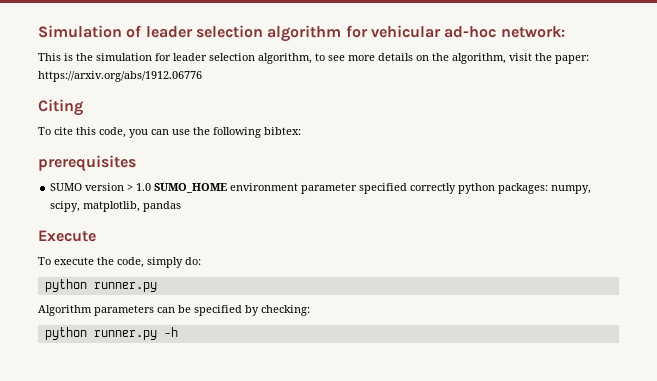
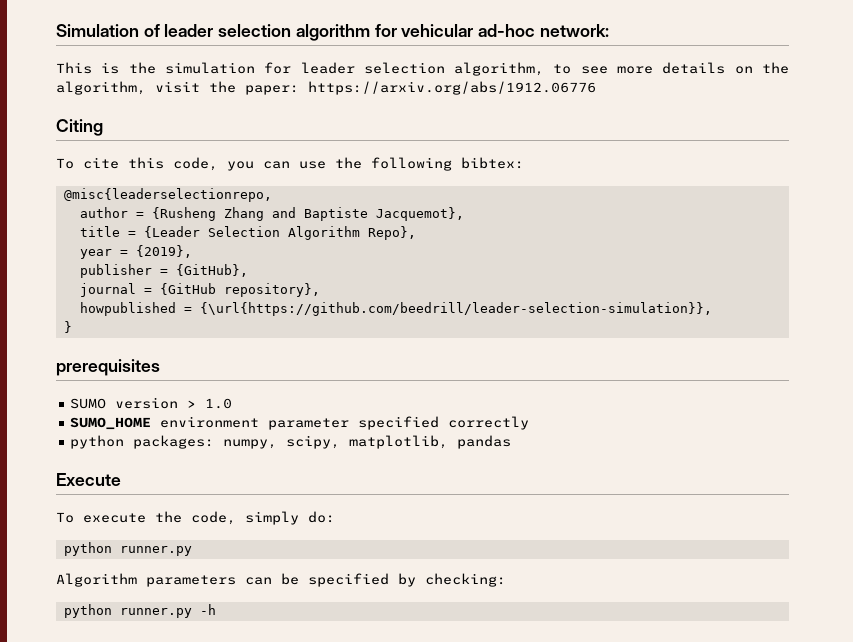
(301, 131) none -> [63,188,272,202] [79,207,464,221] [79,226,416,240] [79,245,192,259] [79,264,248,278] [79,283,320,297] [79,302,712,316] [63,321,72,333] // @misc{leaderselectionrepo, // author = {Rusheng Zhang and Baptiste Jacquemot}, // title = {Leader Selection Algorithm Repo}, // year = {2019}, // publisher = {GitHub}, // journal = {GitHub repository}, // howpublished = {\url{https://github.com/beedrill/leader-selection-simulation}}, // }
(152, 187) none -> (233, 403) //
(457, 188) none -> (530, 423) //

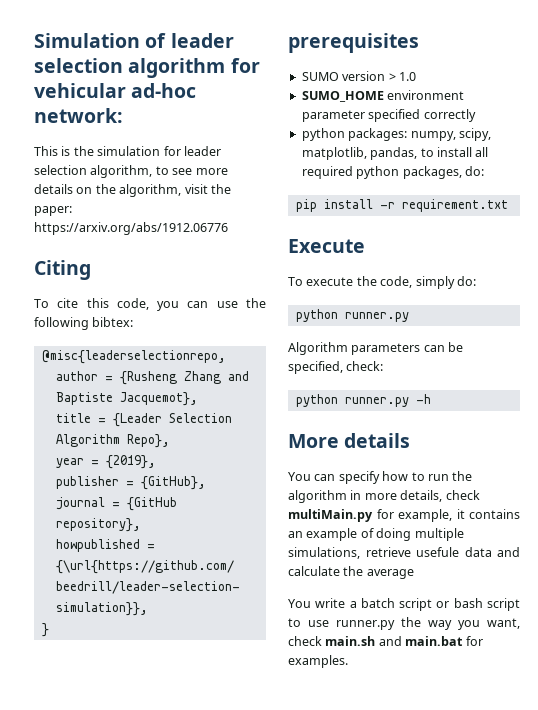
[457,435,512,449] pandas -> [370,147,489,160] [301,166,484,179] [295,199,508,212] pandas, to install all required python packages, do: // pip install -r requirement.txt
[308,573,506,587] specified by checking: -> [288,361,384,374] specified, check:
(216, 609) none -> [288,433,411,448] [288,471,473,484] [288,490,480,503] [288,509,520,522] [288,528,464,541] [288,547,520,559] [288,566,414,579] [288,598,520,611] [288,617,520,630] [288,636,483,646] [288,655,348,668] // More details // You can specify how to run the algorithm in more details, check multiMain.py for example, it contains an example of doing multiple simulations, retrieve usefule data and calculate the average // You write a batch script or bash script to use runner.py the way you want, check main.sh and main.bat for examples.

